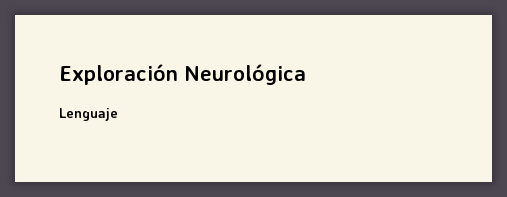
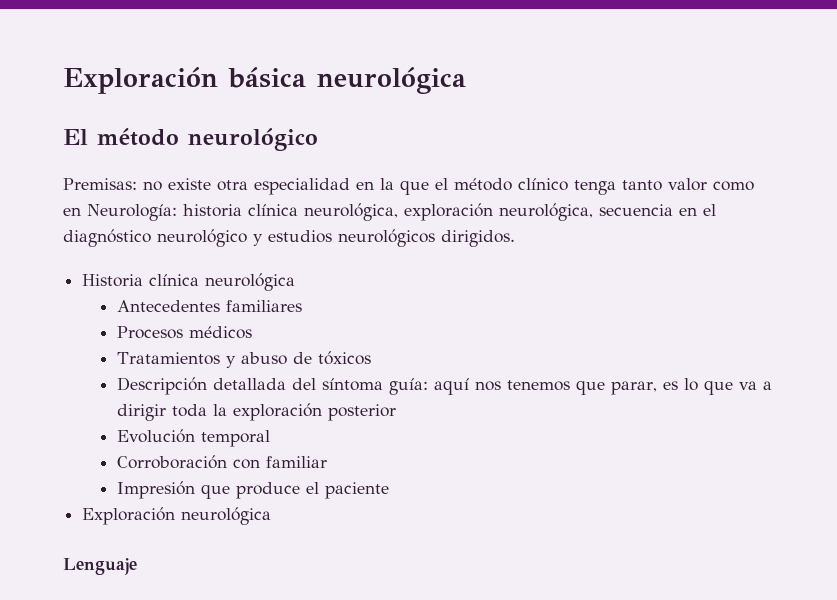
[59,64,306,85] Exploración Neurológica -> [63,67,466,94] [63,128,318,151] [63,178,754,195] [63,203,716,221] [63,229,515,247] [82,273,296,291] [116,300,302,312] [116,326,252,339] [116,351,371,368] [116,377,772,395] [116,403,396,421] [116,429,270,447] [116,455,327,469] [116,481,389,499] [82,507,272,525] Exploración básica neurológica // El método neurológico // Premisas: no existe otra especialidad en la que el método clínico tenga tanto valor como en Neurología: historia clínica neurológica, exploración neurológica, secuencia en el diagnóstico neurológico y estudios neurológicos dirigidos. // Historia clínica neurológica // Antecedentes familiares // Procesos médicos // Tratamientos y abuso de tóxicos // Descripción detallada del síntoma guía: aquí nos tenemos que parar, es lo que va a dirigir toda la exploración posterior // Evolución temporal // Corroboración con familiar // Impresión que produce el paciente // Exploración neurológica

